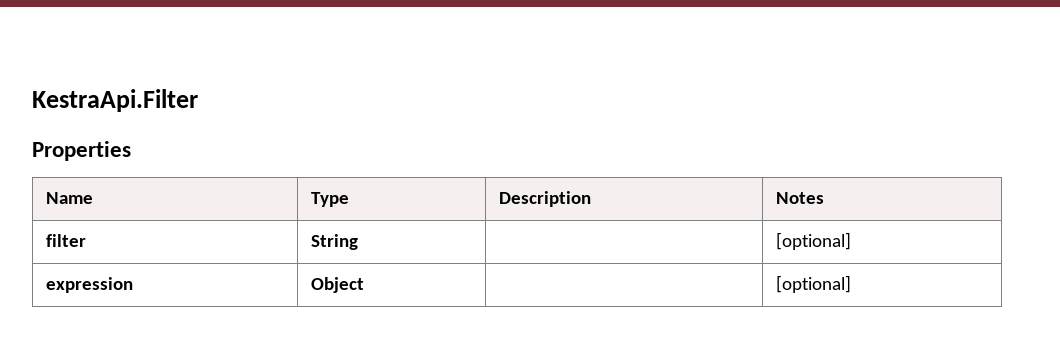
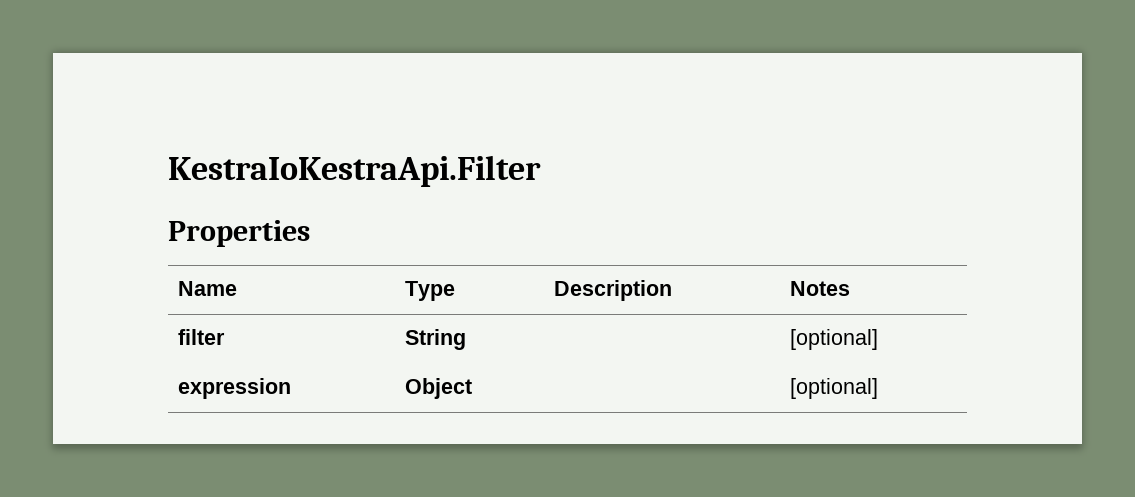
[32,89,198,112] KestraApi.Filter -> [168,155,541,187] KestraIoKestraApi.Filter

